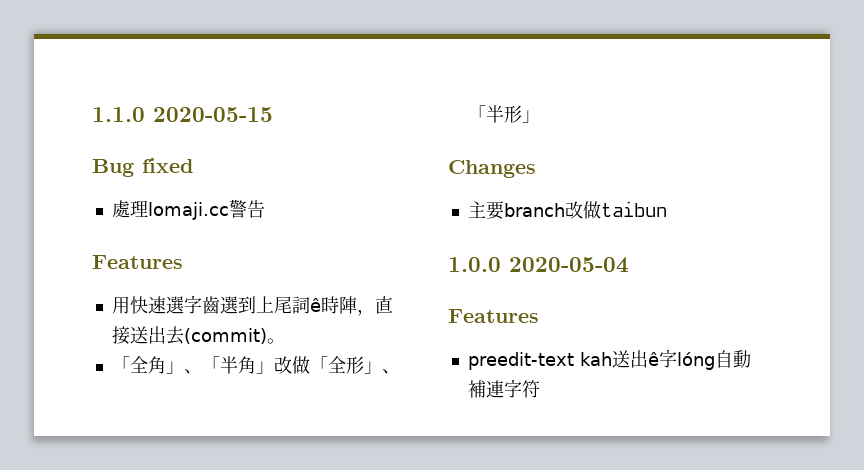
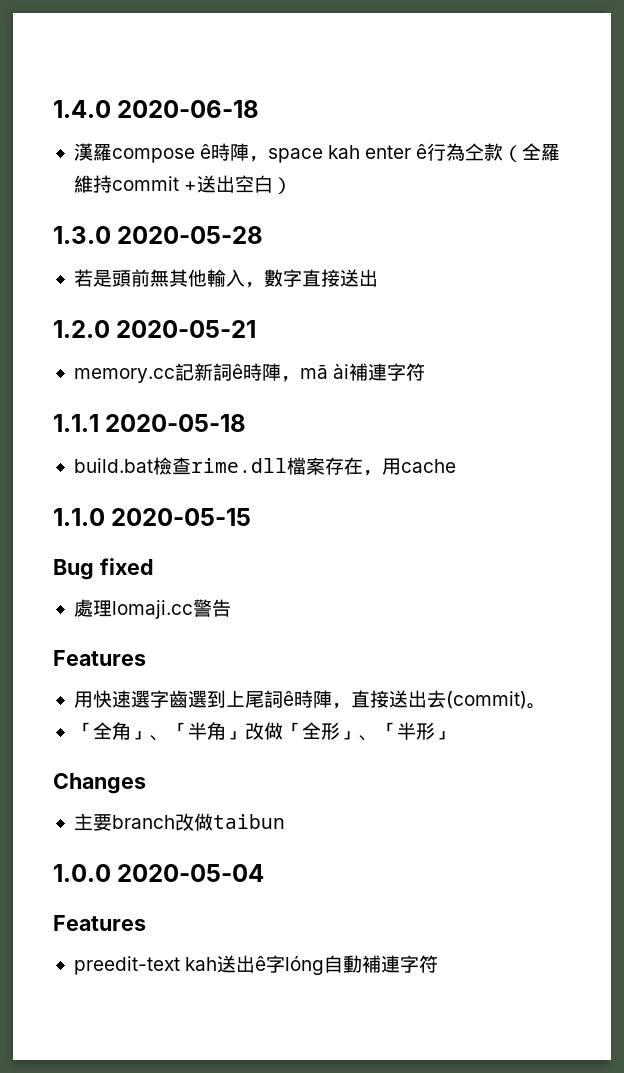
(92, 114) none -> [53,100,260,118] [73,143,561,163] [73,175,293,194] [53,226,264,244] [73,269,378,288] [53,320,257,338] [73,363,426,383] [53,414,247,432] [73,457,456,476] 1.4.0 2020-06-18 // 漢羅compose ê時陣，space kah enter ê行為仝款（全羅維持commit +送出空白） // 1.3.0 2020-05-28 // 若是頭前無其他輸入，數字直接送出 // 1.2.0 2020-05-21 // memory.cc記新詞ê時陣，mā ài補連字符 // 1.1.1 2020-05-18 // build.bat檢查rime.dll檔案存在，用cache //

